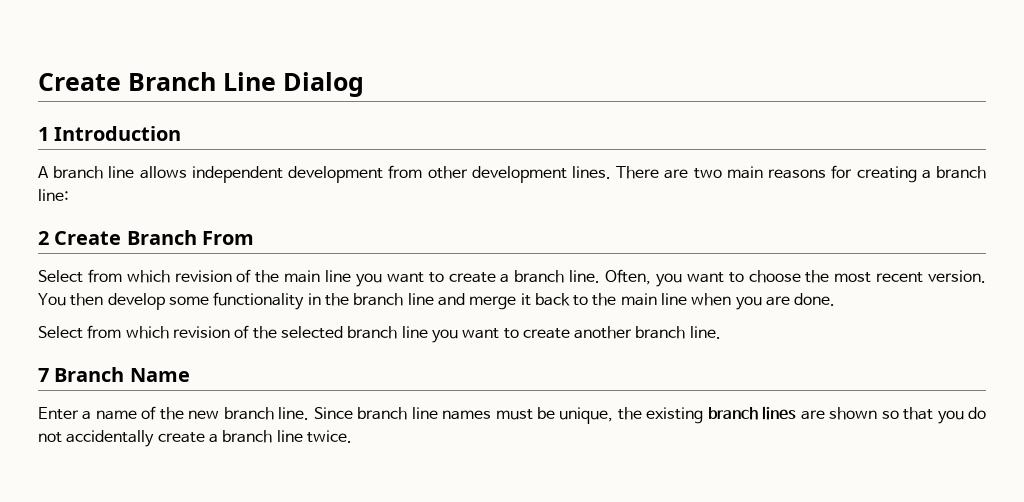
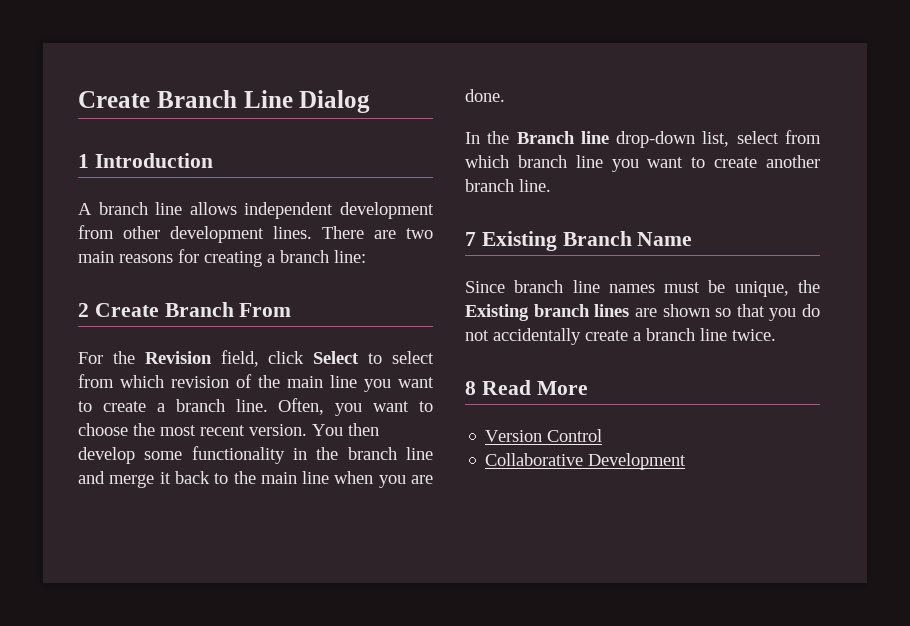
[38,270,83,283] Select -> [78,350,434,367] For the Revision field, click Select to select
[38,325,343,339] Select from which revision of the selected -> [465,130,821,148] [465,155,509,168] In the Branch line drop-down list, select from which
(49, 375) none -> [481,231,557,251] Existing
[38,406,310,420] Enter a name of the new branch line. -> (693, 239) none
[646,407,704,424] existing -> [465,304,529,321] Existing
(352, 436) none -> [465,380,588,395] [485,429,603,442] [485,453,687,470] // 8 Read More // Version Control // Collaborative Development

